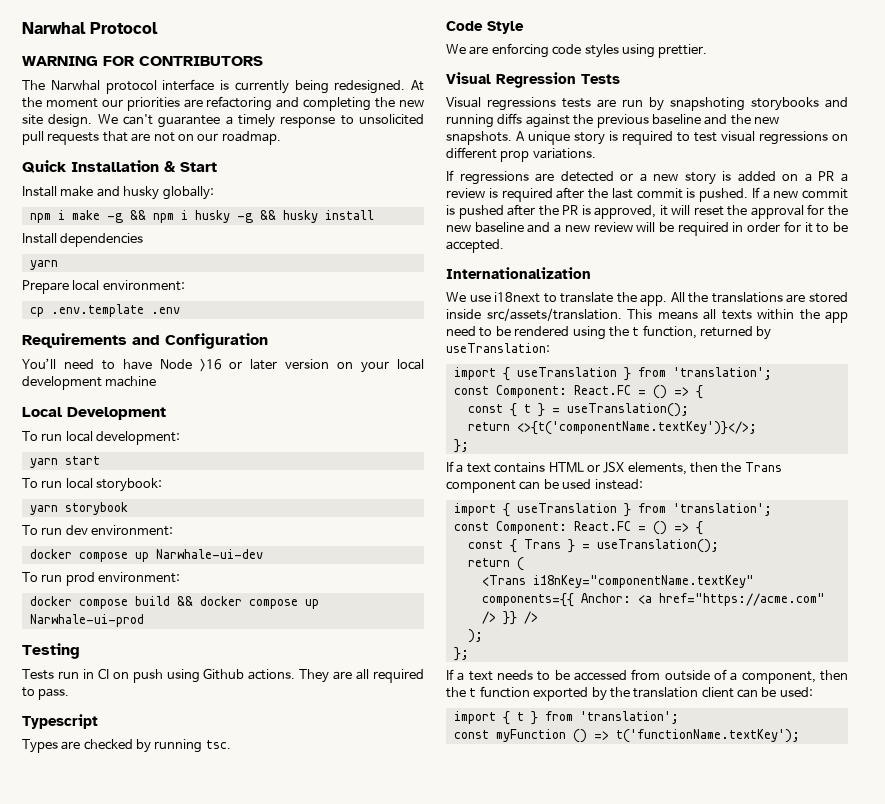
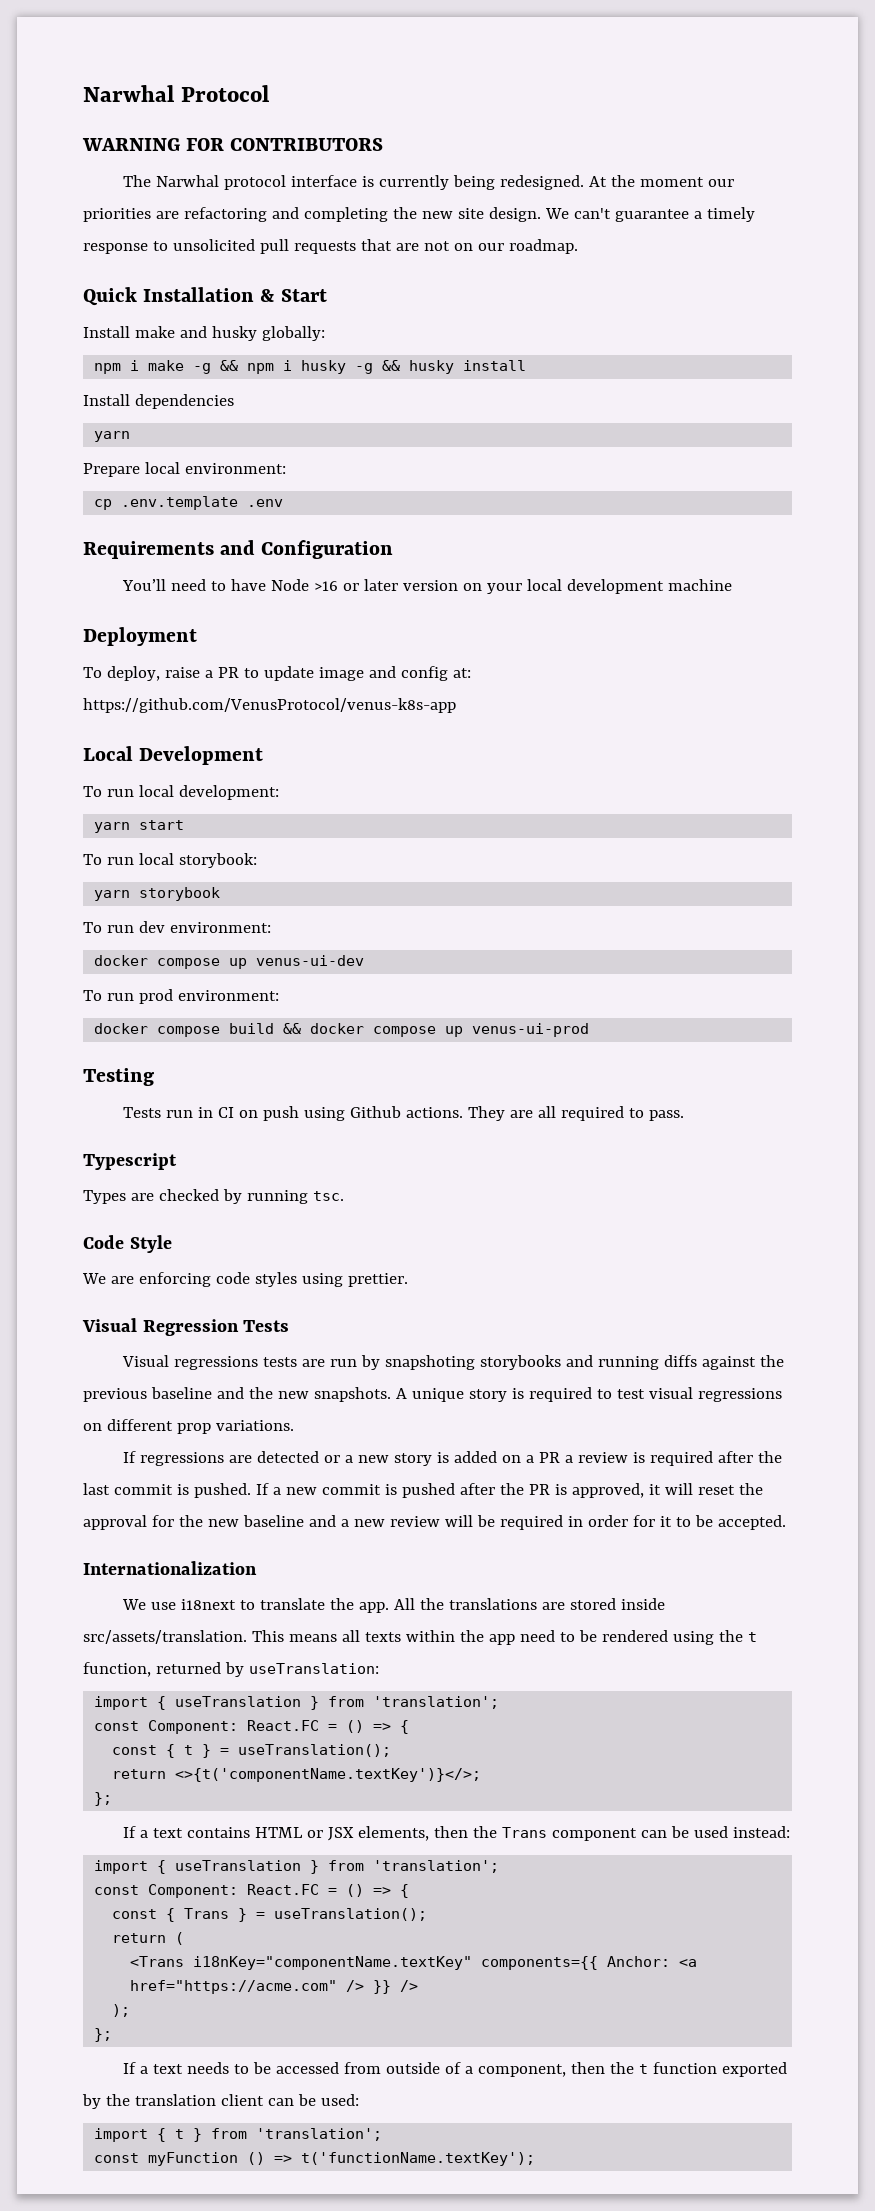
(157, 381) none -> [83,627,197,646] [83,666,471,681] [83,698,456,713] // Deployment // To deploy, raise a PR to update image and config at: https://github.com/VenusProtocol/venus-k8s-app
[155,549,263,559] Narwhale-ui-dev -> [256,955,365,966] venus-ui-dev
[29,614,144,627] Narwhale-ui-prod -> [472,1023,590,1037] venus-ui-prod

